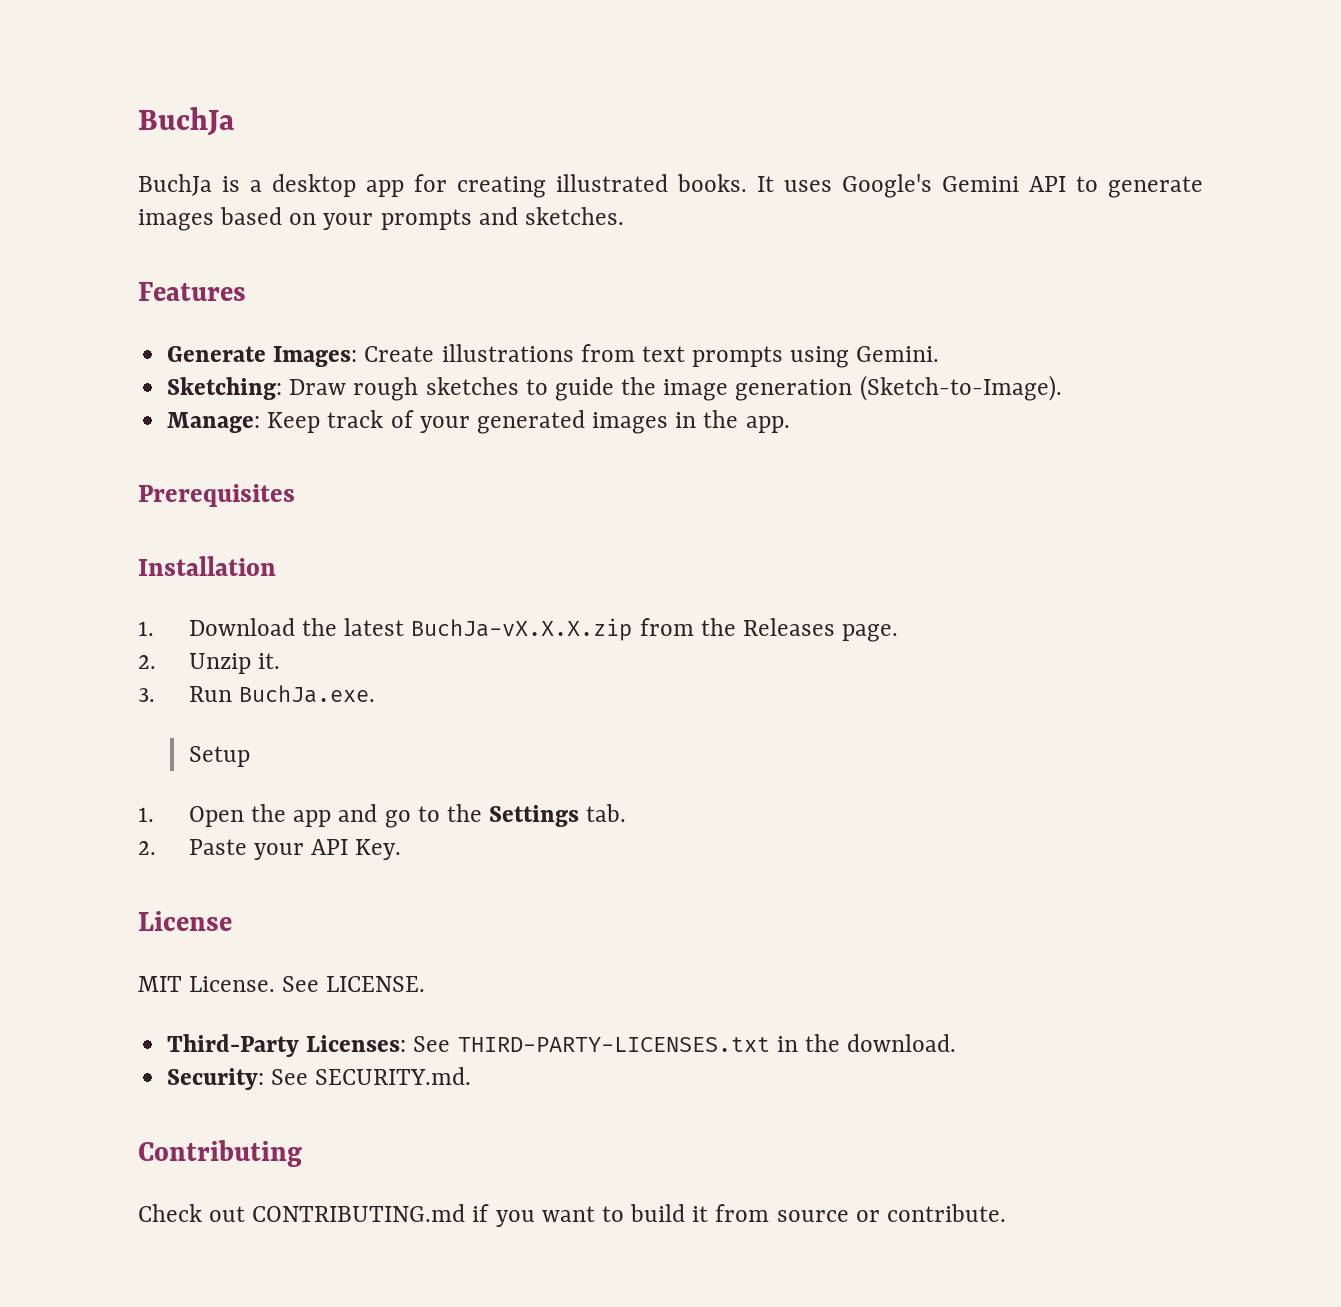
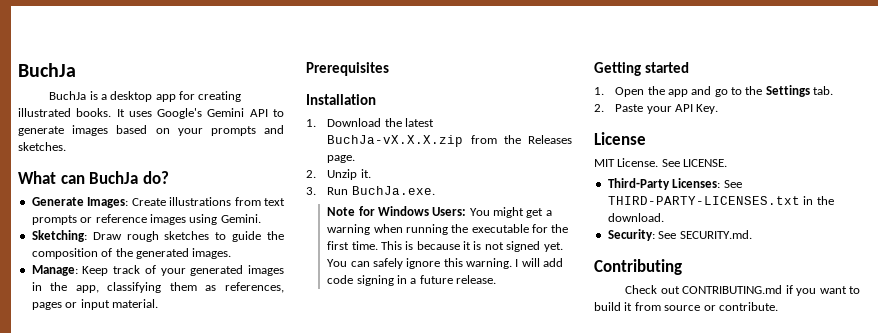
[138,282,246,301] Features -> [18,171,169,184] What can BuchJa do?
(784, 356) none -> [80,214,186,225] or reference images
[663,375,1062,401] image generation (Sketch-to-Image). -> [31,248,232,259] composition of the generated images.
[745,416,790,433] app. -> [75,282,284,293] [31,299,158,310] app, classifying them as references, pages or input material.
[188,746,250,767] Setup -> [327,206,552,218] [327,224,569,235] [327,241,563,252] [327,258,564,269] [327,275,497,286] [594,62,689,76] Note for Windows Users: You might get a warning when running the executable for the first time. This is because it is not signed yet. You can safely ignore this warning. I will add code signing in a future release. // Getting started

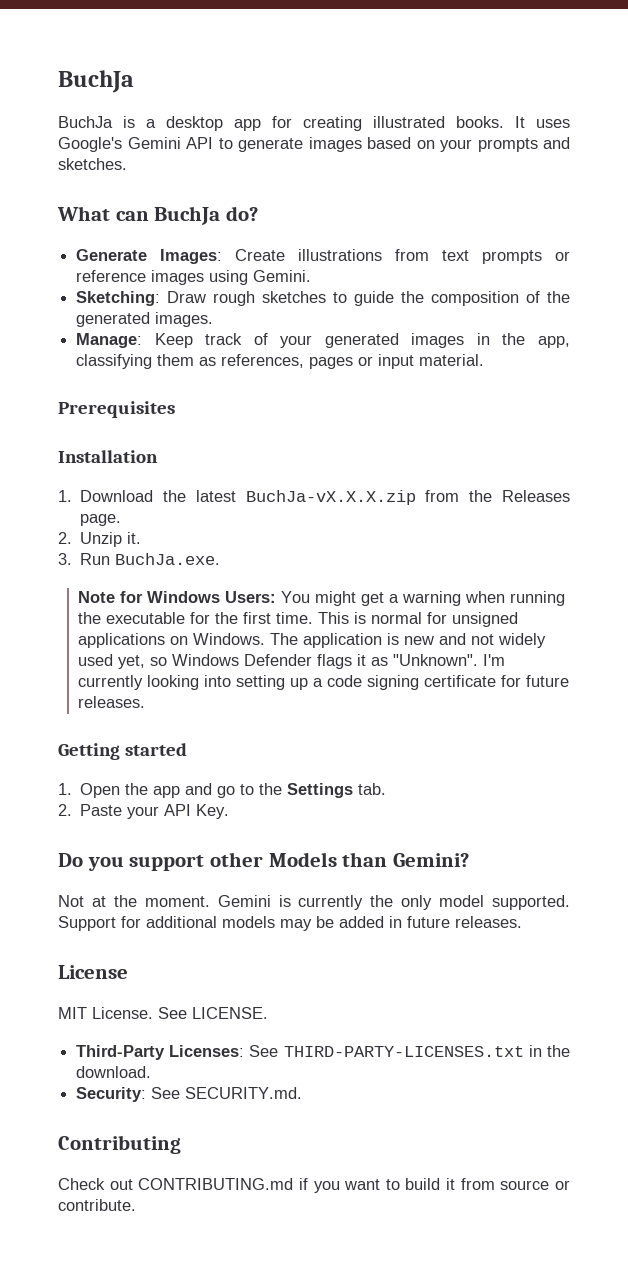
[416,241,563,252] [327,258,564,269] [327,275,497,286] because it is not signed yet. You can safely ignore this warning. I will add code signing in a future release. -> [371,612,519,627] [78,633,547,648] [78,654,506,669] [78,675,570,690] [78,696,146,708] normal for unsigned applications on Windows. The application is new and not widely used yet, so Windows Defender flags it as "Unknown". I'm currently looking into setting up a code signing certificate for future releases.
(719, 109) none -> [58,852,470,871] [58,895,570,910] [58,916,522,931] // Do you support other Models than Gemini? // Not at the moment. Gemini is currently the only model supported. Support for additional models may be added in future releases.

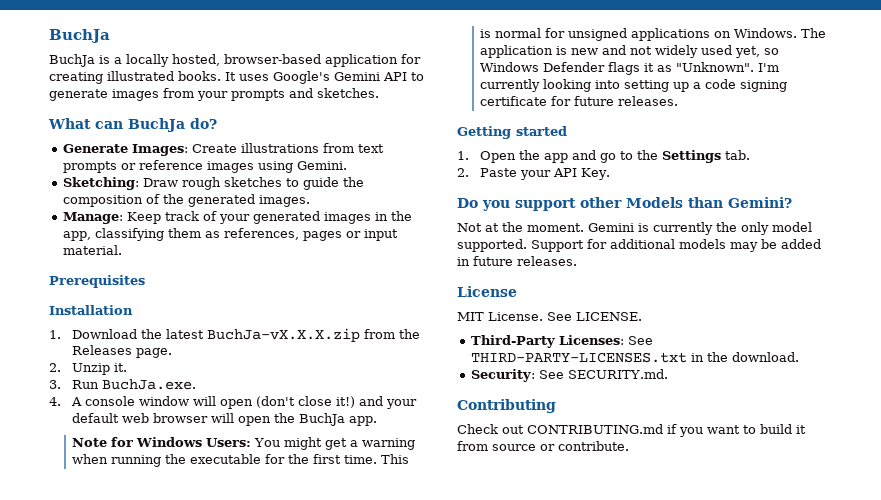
[166,116,261,131] desktop app -> [126,54,398,67] locally hosted, browser-based application
[367,137,435,149] based on -> [163,88,194,98] from
(221, 559) none -> [49,396,418,409] [72,413,378,426] // 4. A console window will open (don't close it!) and your default web browser will open the BuchJa app.

